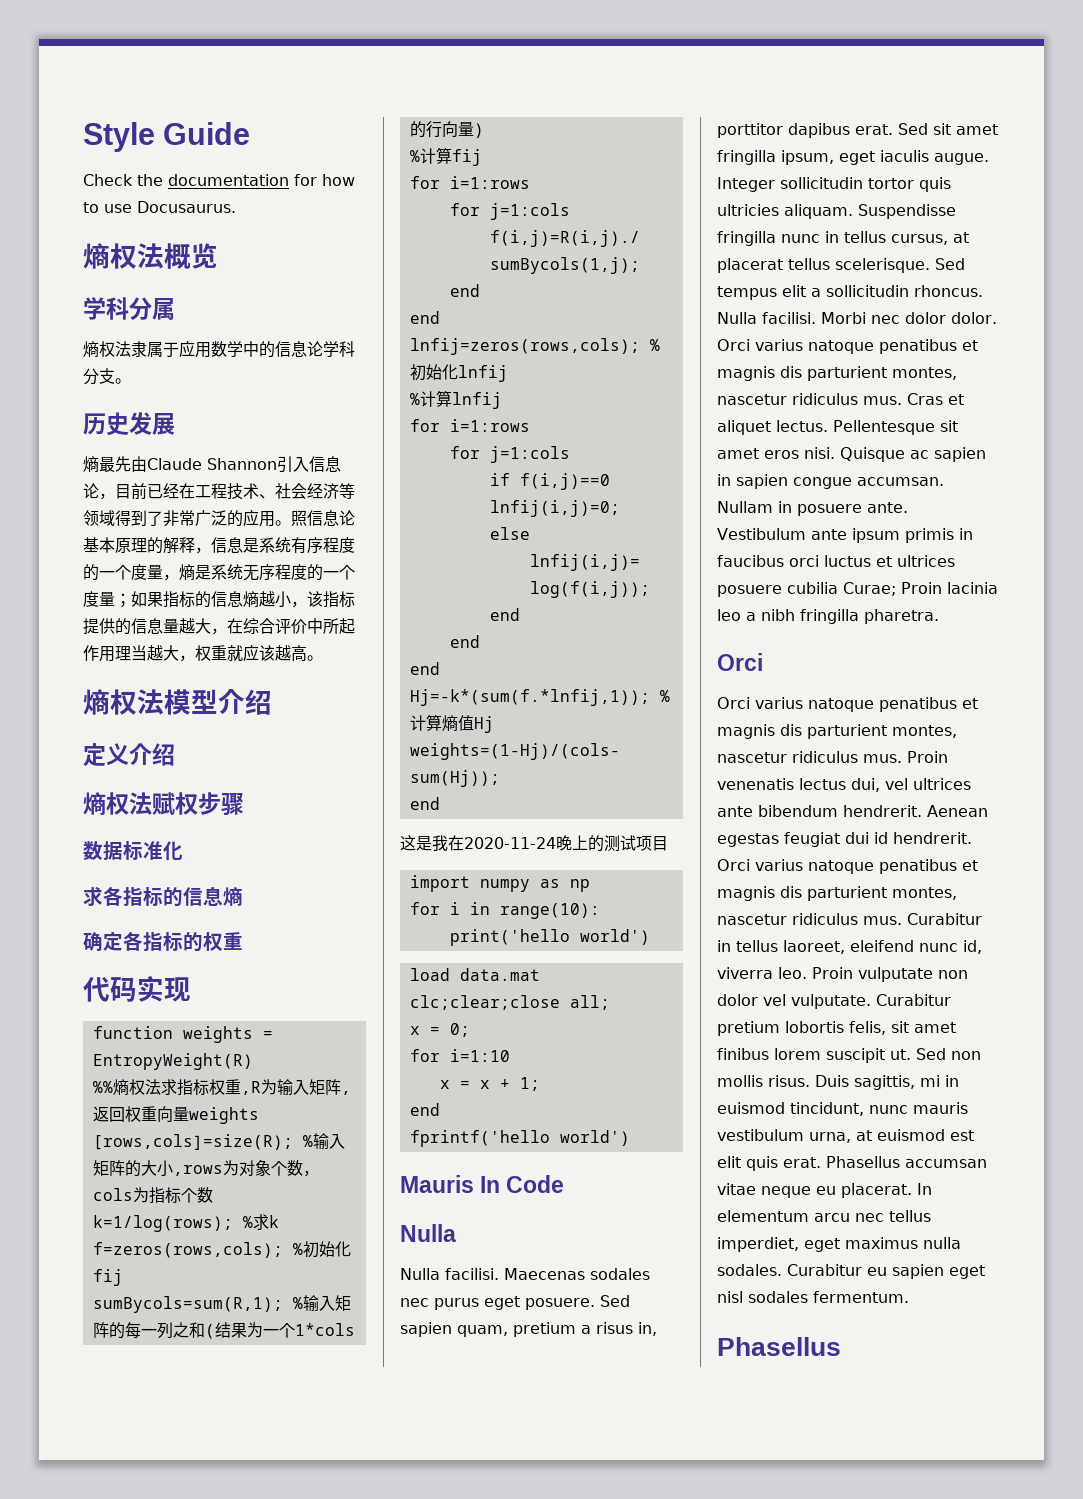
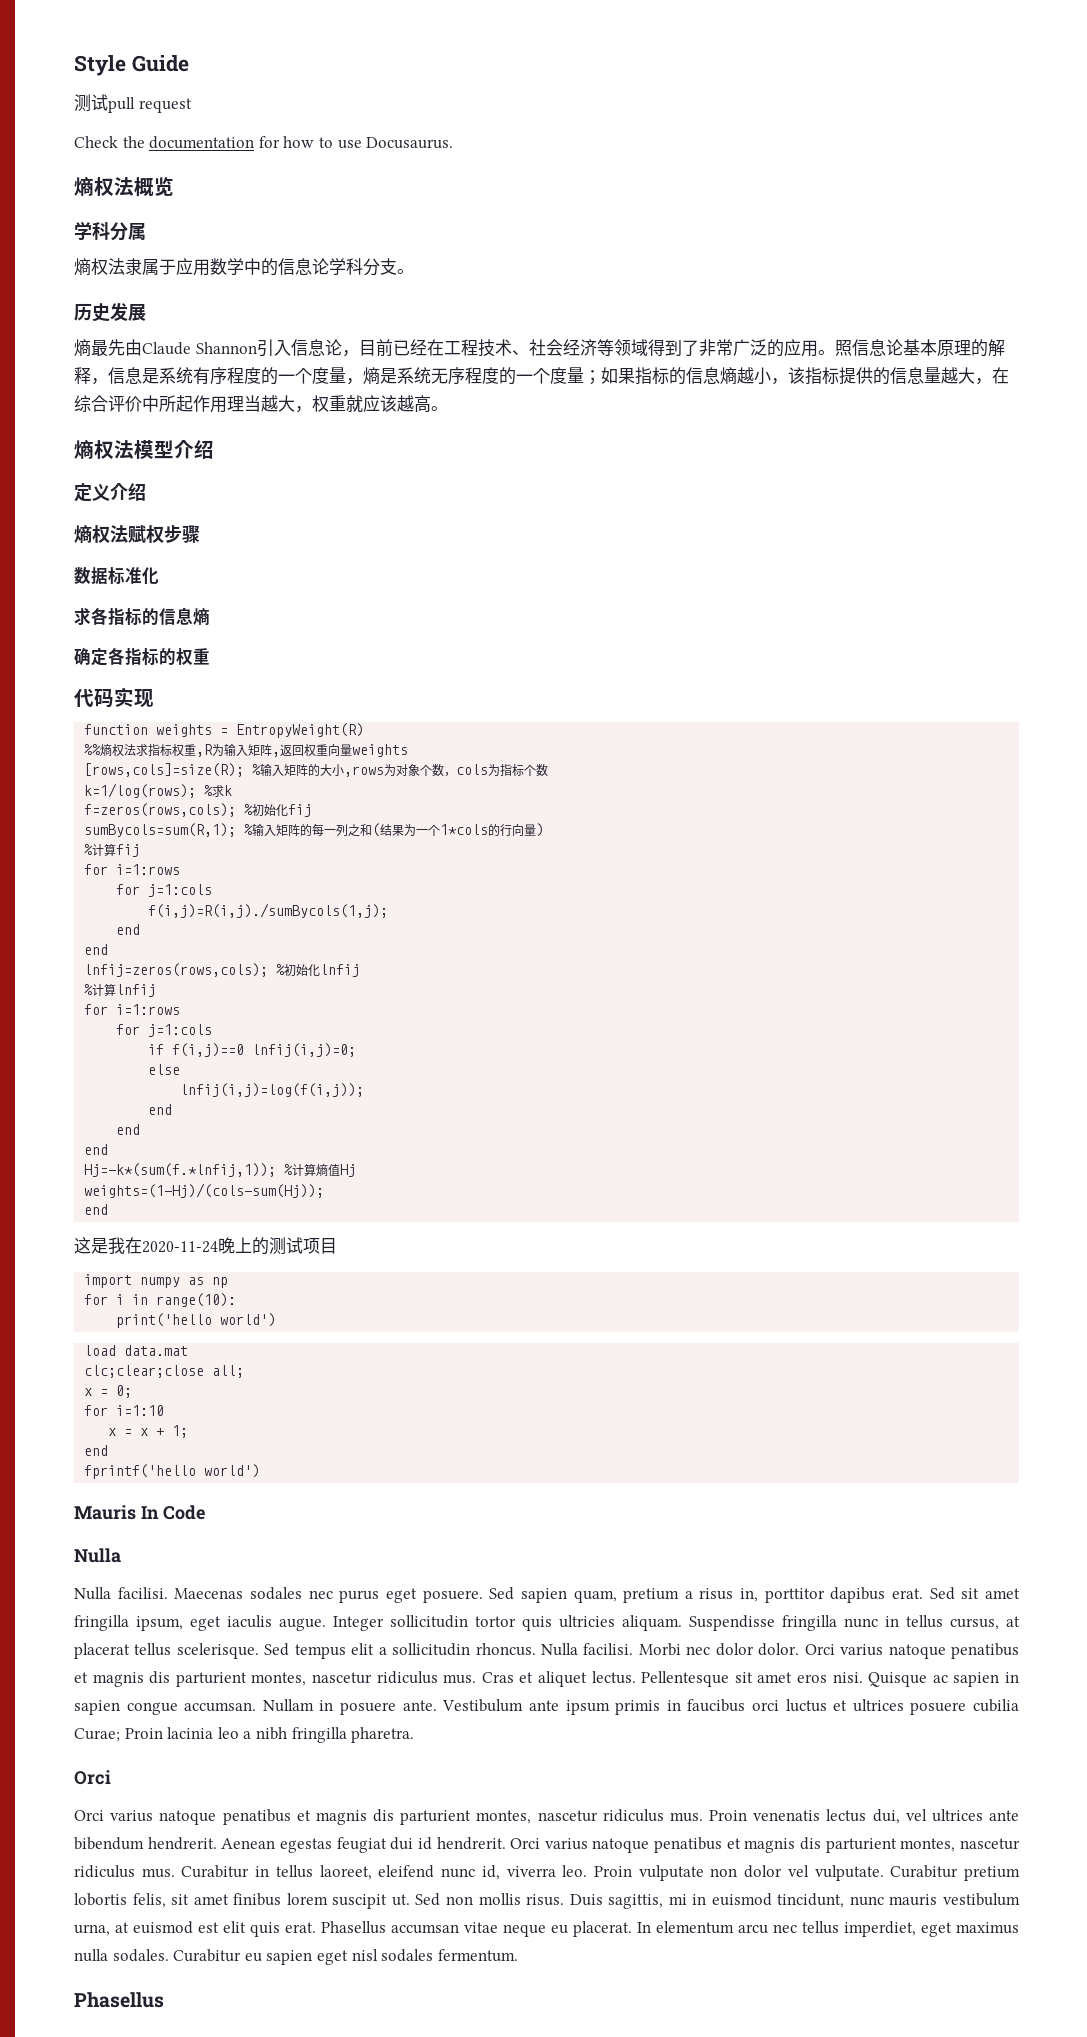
(251, 133) none -> [74,94,192,113] // 测试pull request

